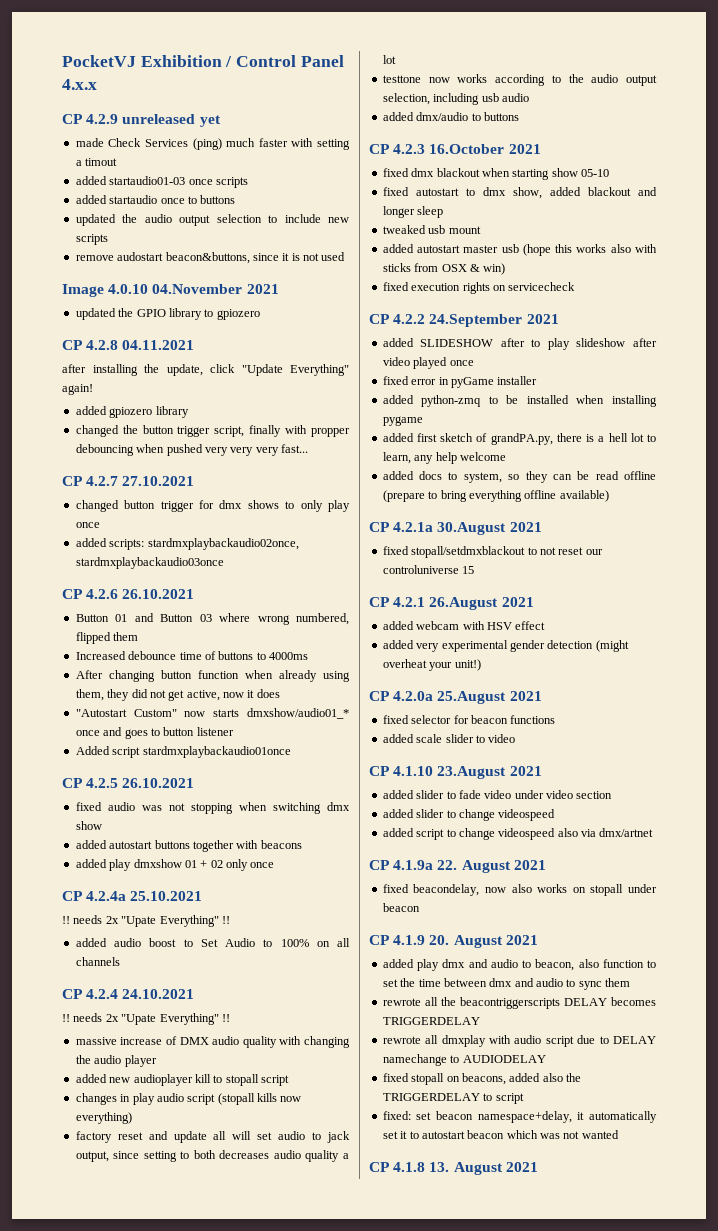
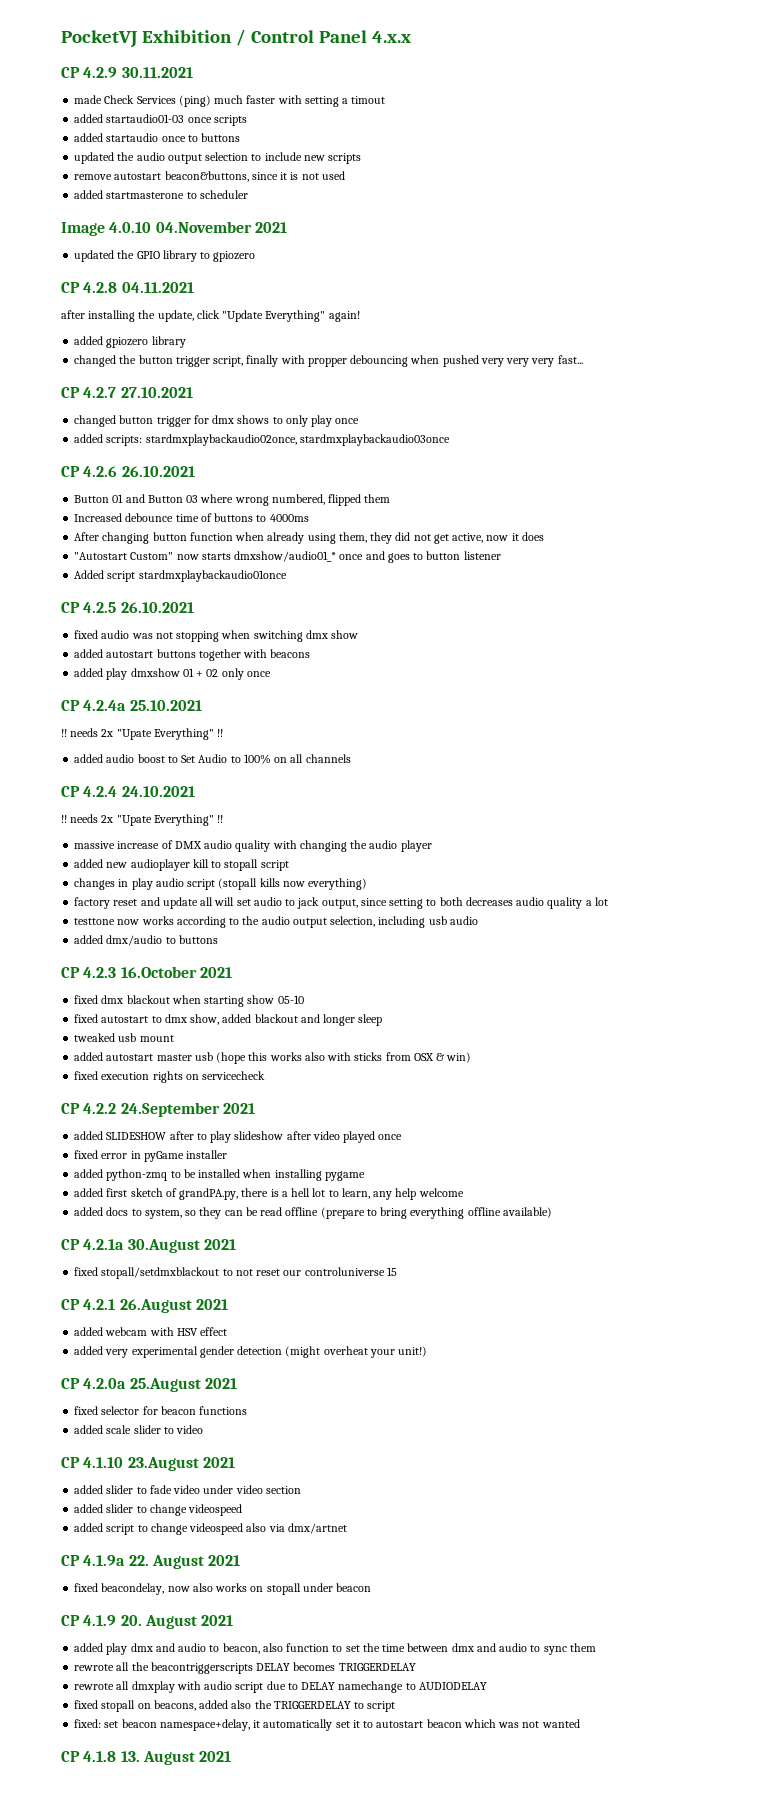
[122,114,221,127] unreleased yet -> [121,67,193,78] 30.11.2021
[117,252,164,261] audostart -> [114,173,162,180] autostart
(346, 256) none -> [74,190,248,199] // added startmasterone to scheduler

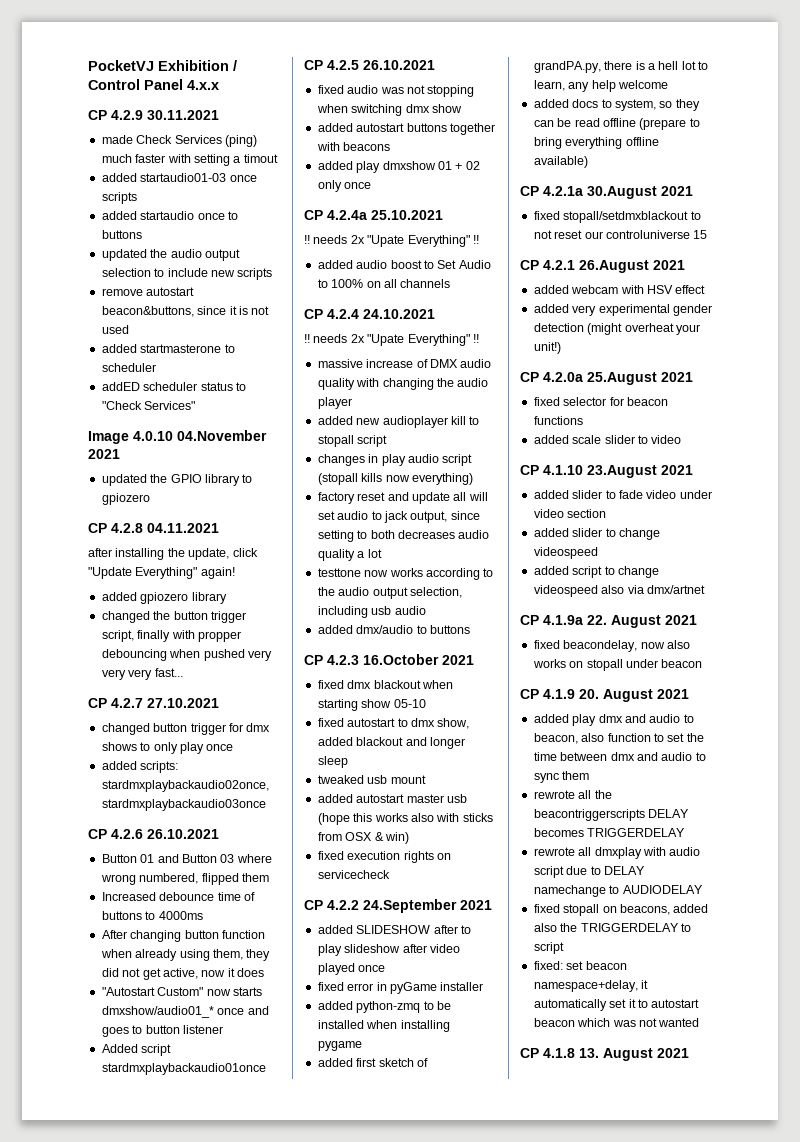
(248, 194) none -> [101,382,246,391] [101,401,196,410] // addED scheduler status to "Check Services"

